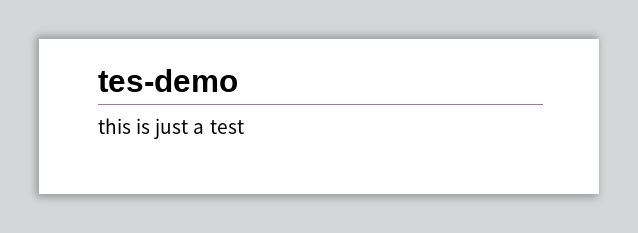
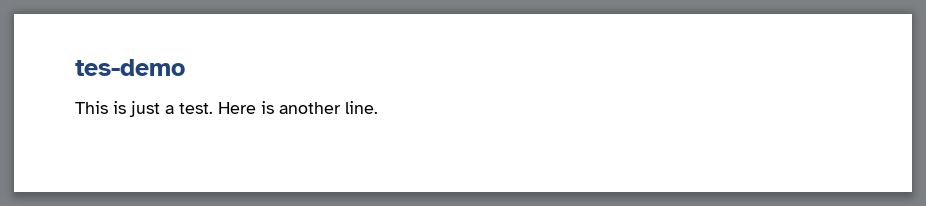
[98,118,131,134] this -> [75,101,108,114] This
[209,120,244,134] test -> [179,101,378,114] test. Here is another line.

